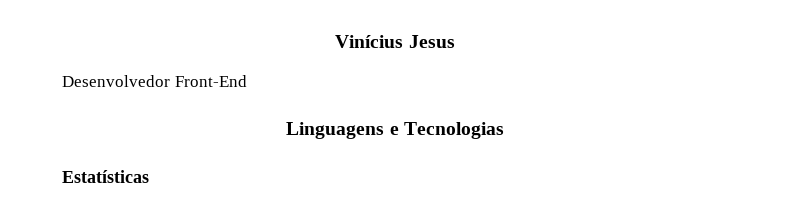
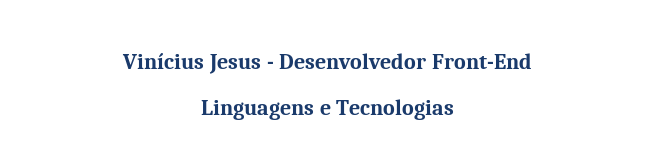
(455, 41) // -> [266,61,274,69] -
[62,170,149,183] // Estatísticas -> (455, 109) none

